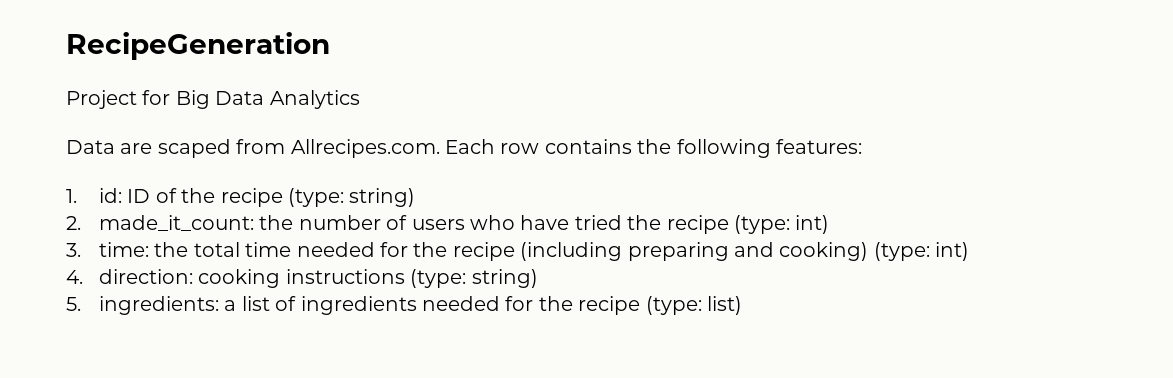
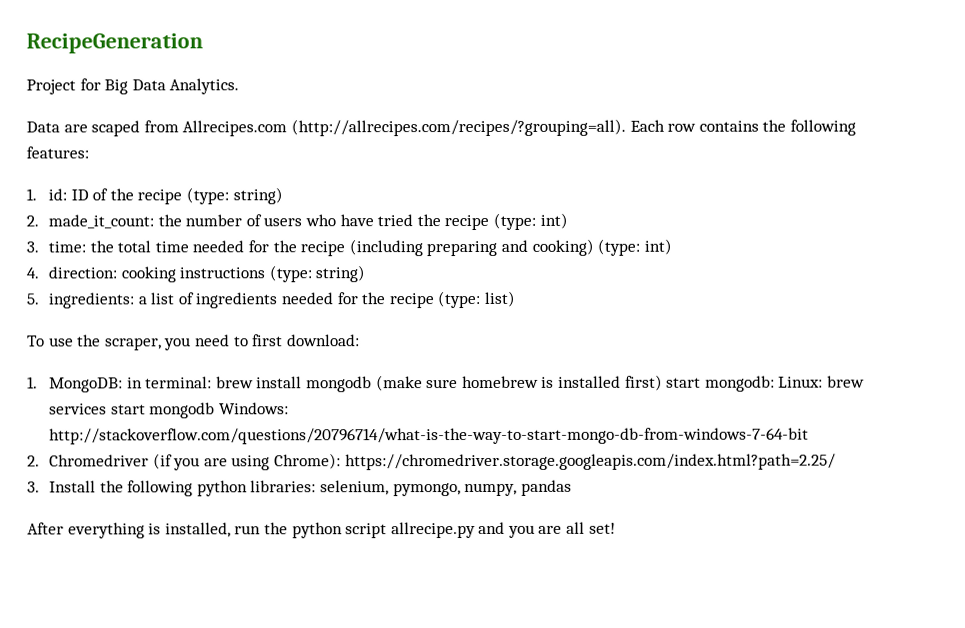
[269,90,360,109] Analytics -> [169,78,240,95] Analytics.
[290,139,440,158] Allrecipes.com. -> [182,118,626,137] Allrecipes.com (http://allrecipes.com/recipes/?grouping=all).
(742, 305) none -> [27,334,360,351] [27,374,865,393] [49,402,289,419] [49,427,810,445] [27,453,836,471] [27,479,572,497] [27,521,616,539] // To use the scraper, you need to first download: // 1. MongoDB: in terminal: brew install mongodb (make sure homebrew is installed first) start mongodb: Linux: brew services start mongodb Windows: http://stackoverflow.com/questions/20796714/what-is-the-way-to-start-mongo-db-from-windows-7-64-bit // 2. Chromedriver (if you are using Chrome): https://chromedriver.storage.googleapis.com/index.html?path=2.25/ // 3. Install the following python libraries: selenium, pymongo, numpy, pandas // After everything is installed, run the python script allrecipe.py and you are all set!

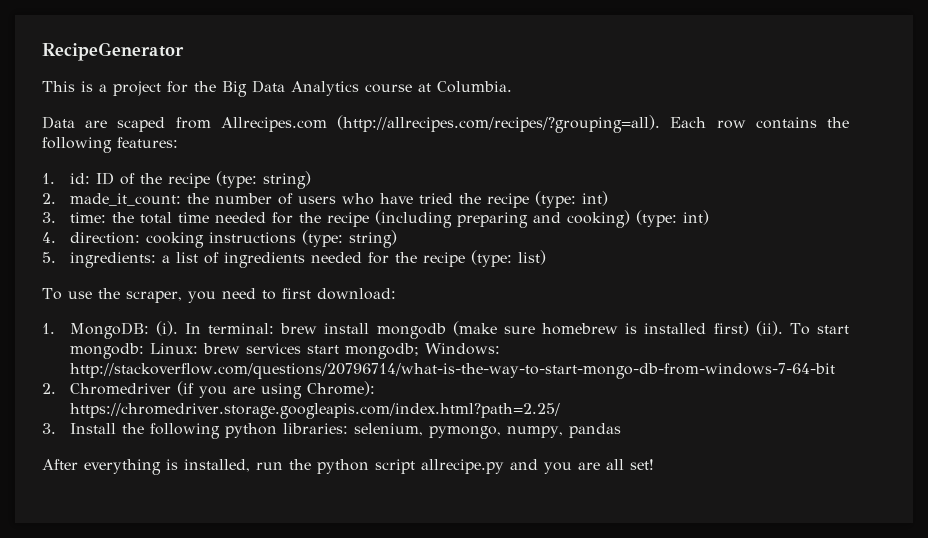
[26,33,203,54] [26,78,240,95] RecipeGeneration // Project for Big Data Analytics. -> [42,42,184,61] [42,80,512,97] RecipeGenerator // This is a project for the Big Data Analytics course at Columbia.
[126,377,143,389] in -> [155,321,201,336] (i). In
(663, 382) none -> [755,321,810,336] (ii). To
[149,402,216,419] mongodb -> [344,343,419,359] mongodb;

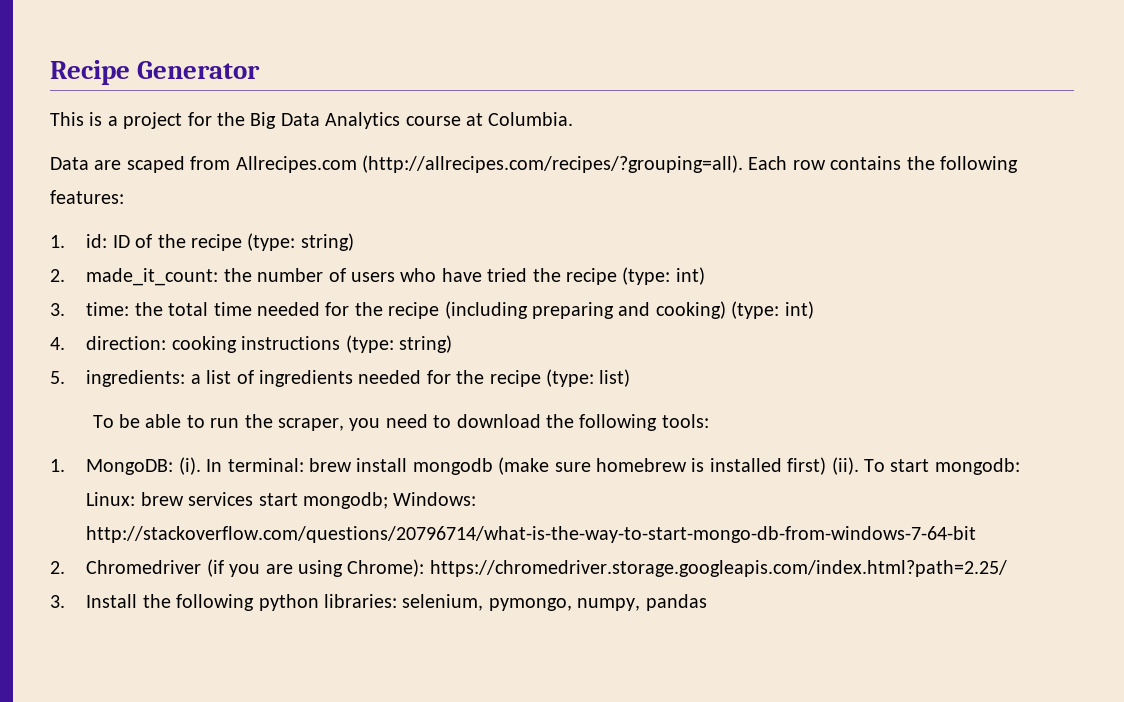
[42,42,184,61] RecipeGenerator -> [50,60,261,85] Recipe Generator
[67,291,92,299] use -> [118,414,240,428] be able to run
[281,288,396,300] first download: -> [456,414,709,431] download the following tools:
[42,459,654,475] // After everything is installed, run the python script allrecipe.py and you are all set! -> (707, 602) none

